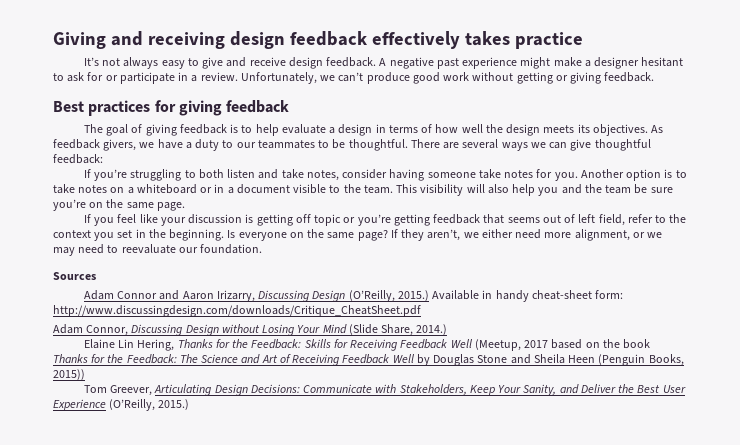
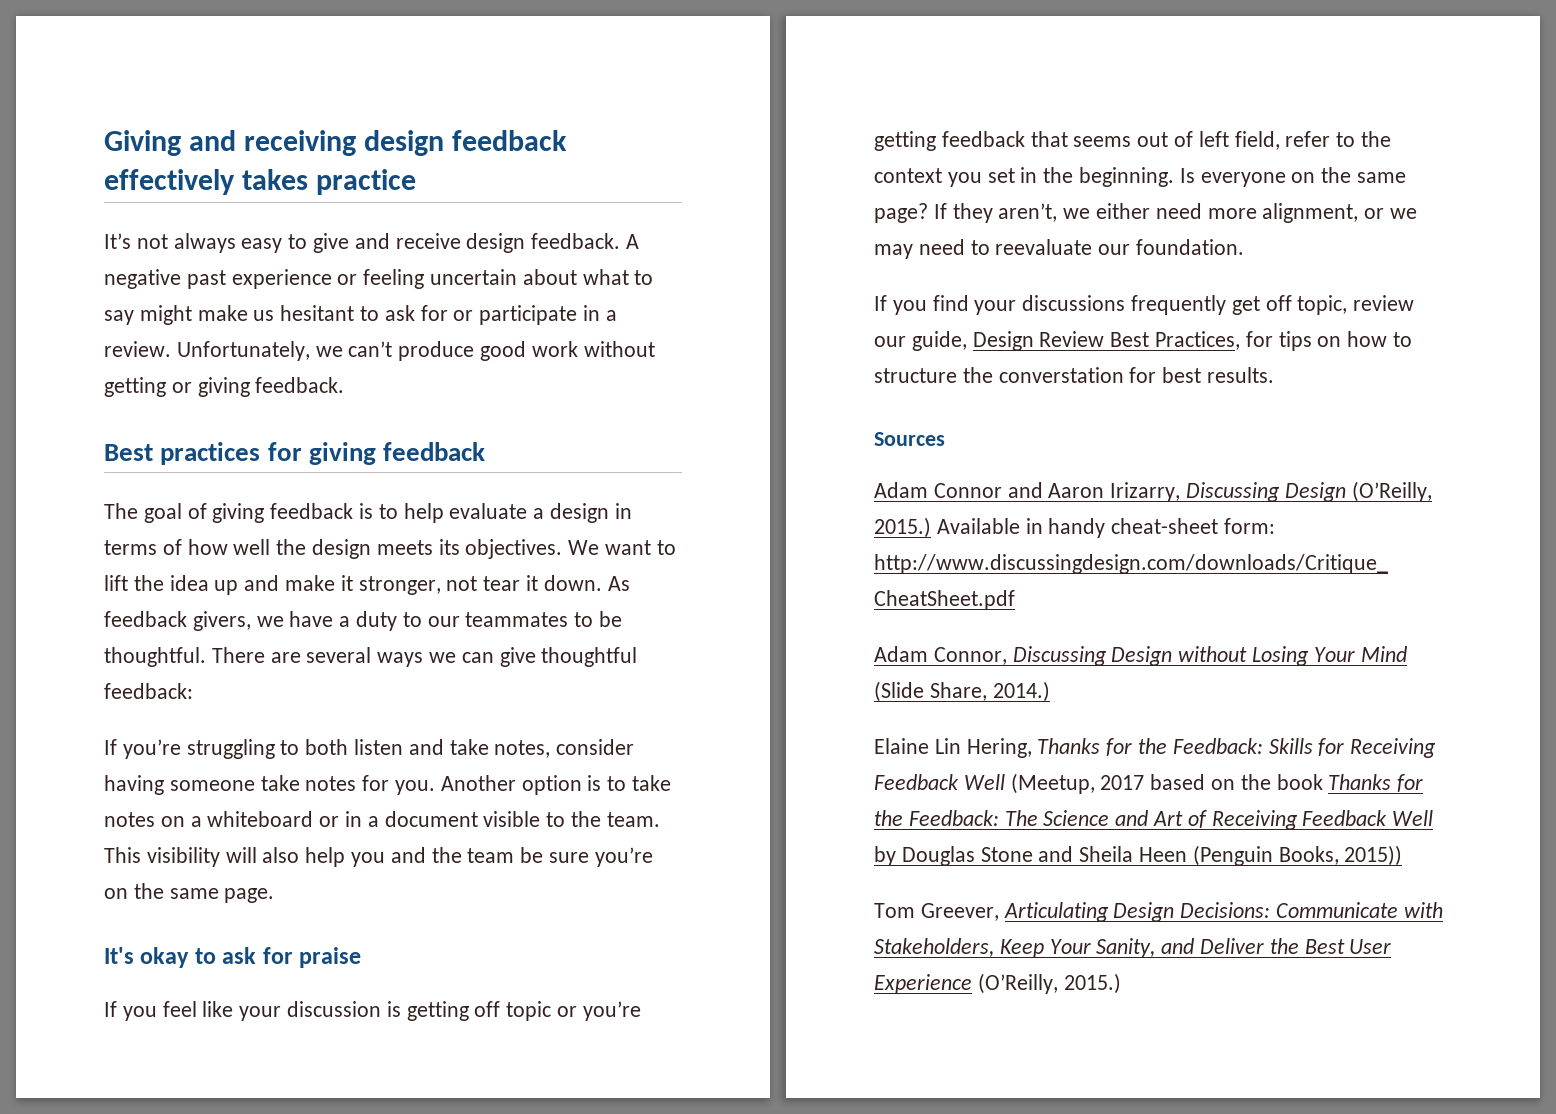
[520,57,640,69] might make a designer -> [337,269,654,289] [104,305,275,325] or feeling uncertain about what to say might make us
(648, 130) none -> [568,540,676,555] [104,575,602,595] We want to lift the idea up and make it stronger, not tear it down.
(185, 206) none -> [104,947,362,968] // It's okay to ask for praise
(263, 249) none -> [874,295,1415,315] [874,331,1413,351] [874,367,1275,383] // If you find your discussions frequently get off topic, review our guide, Design Review Best Practices, for tips on how to structure the converstation for best results.

